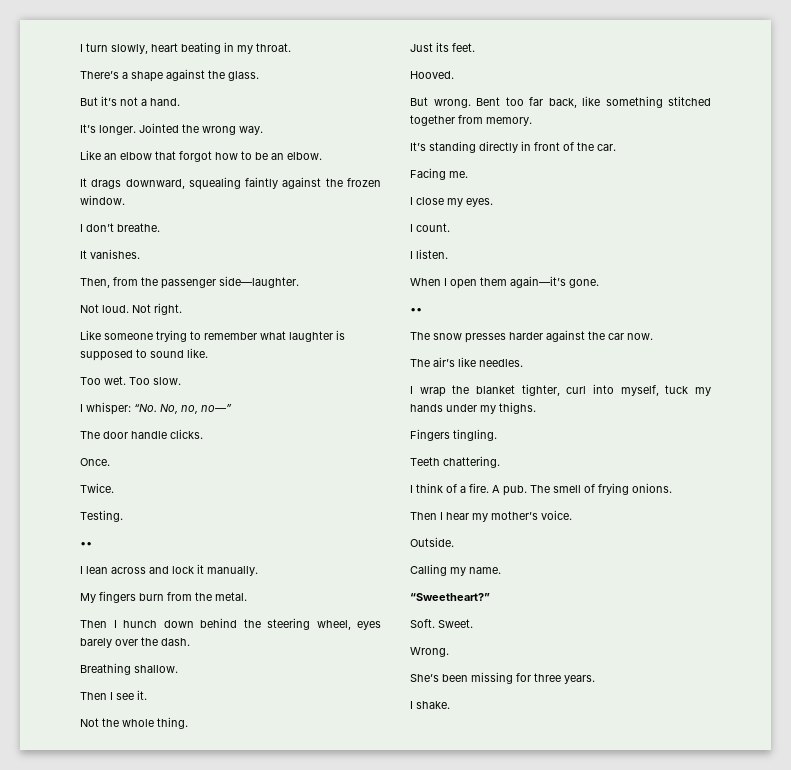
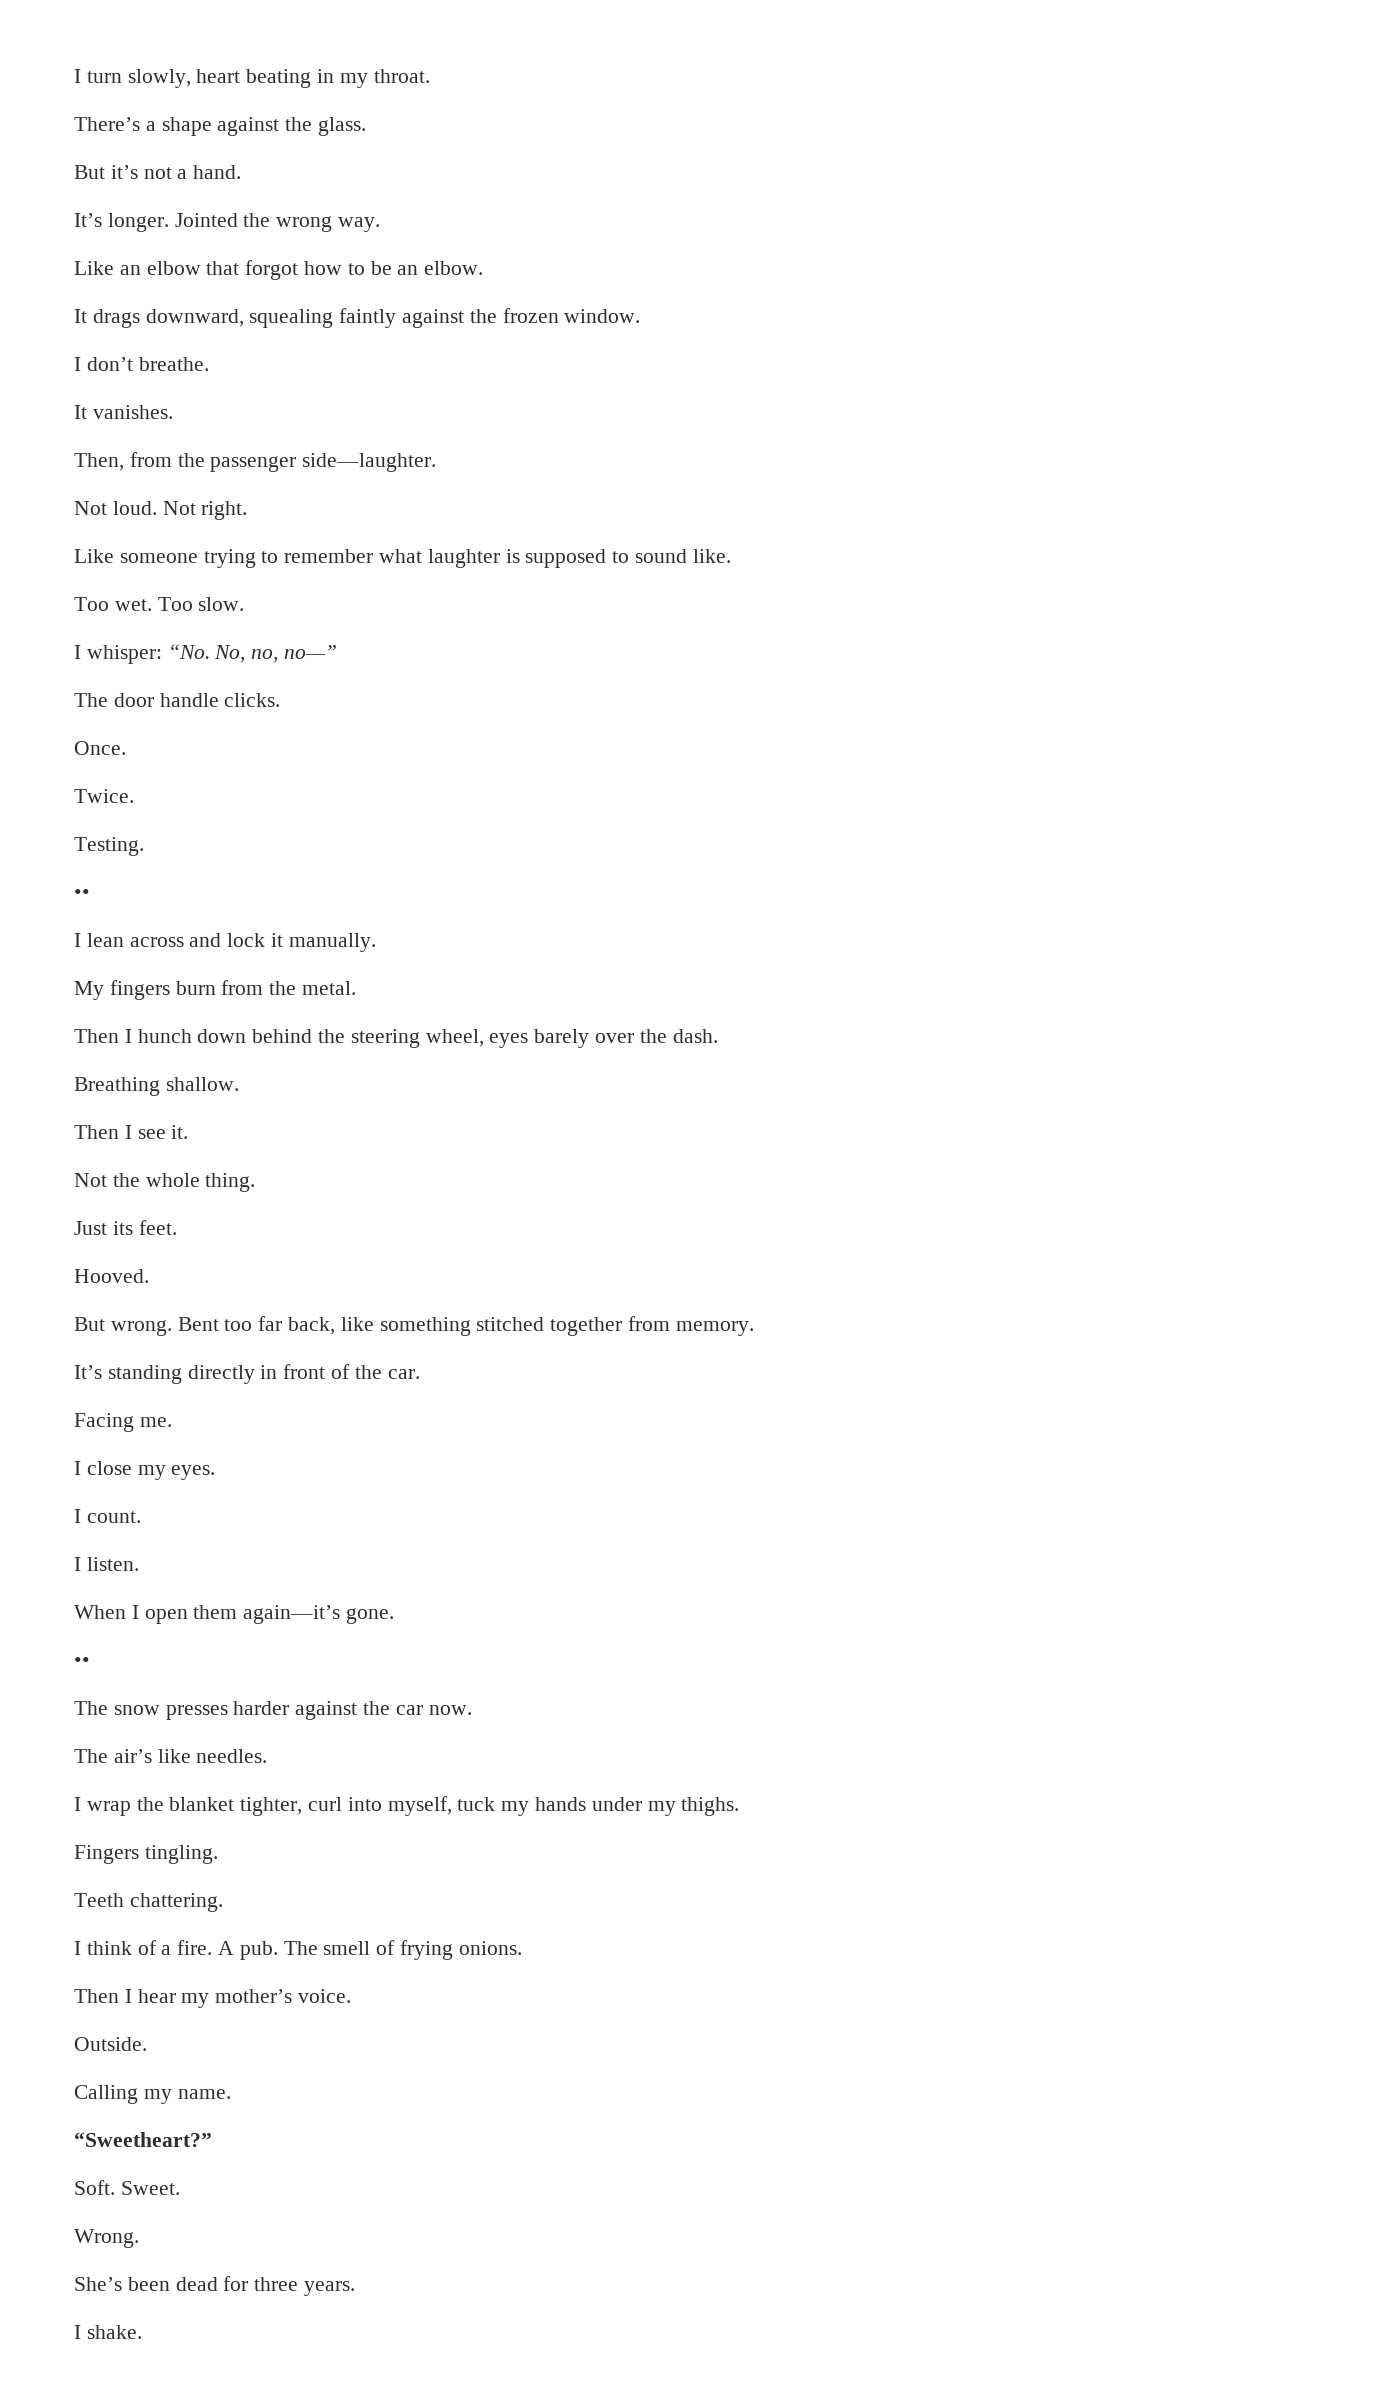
[471,672,513,684] missing -> [175,2277,218,2291] dead

